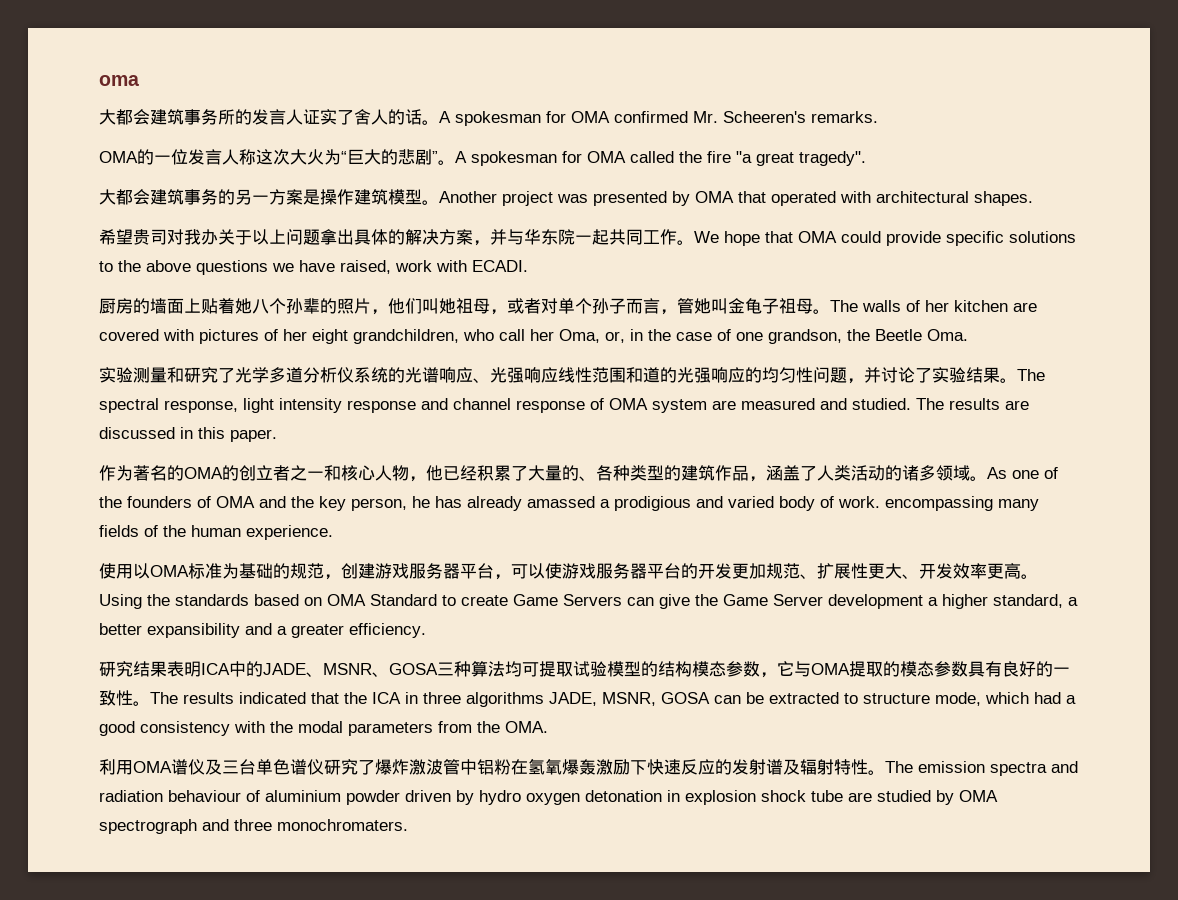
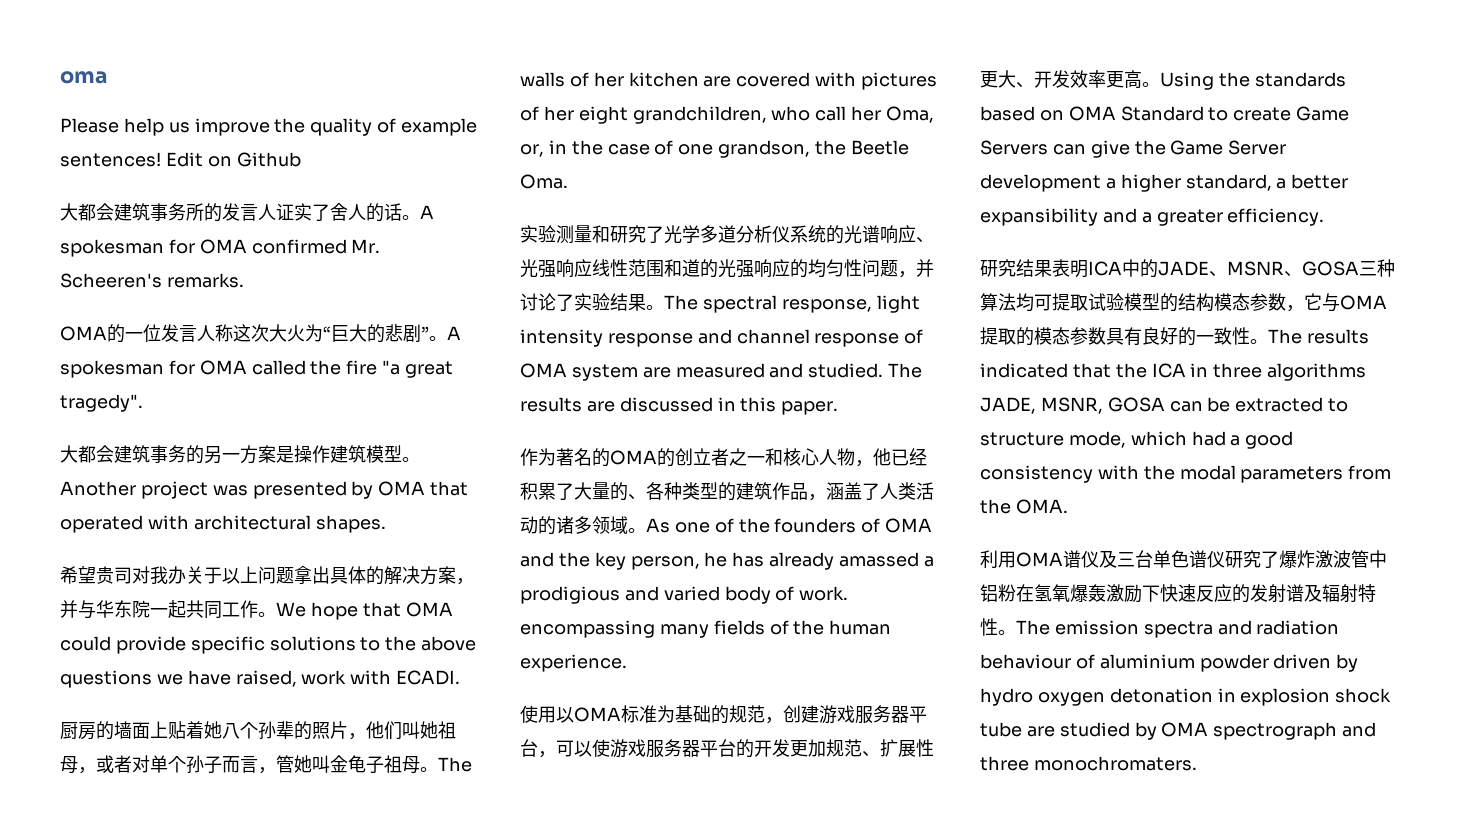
(139, 80) none -> [60,118,478,136] [60,152,301,167] // Please help us improve the quality of example sentences! Edit on Github

